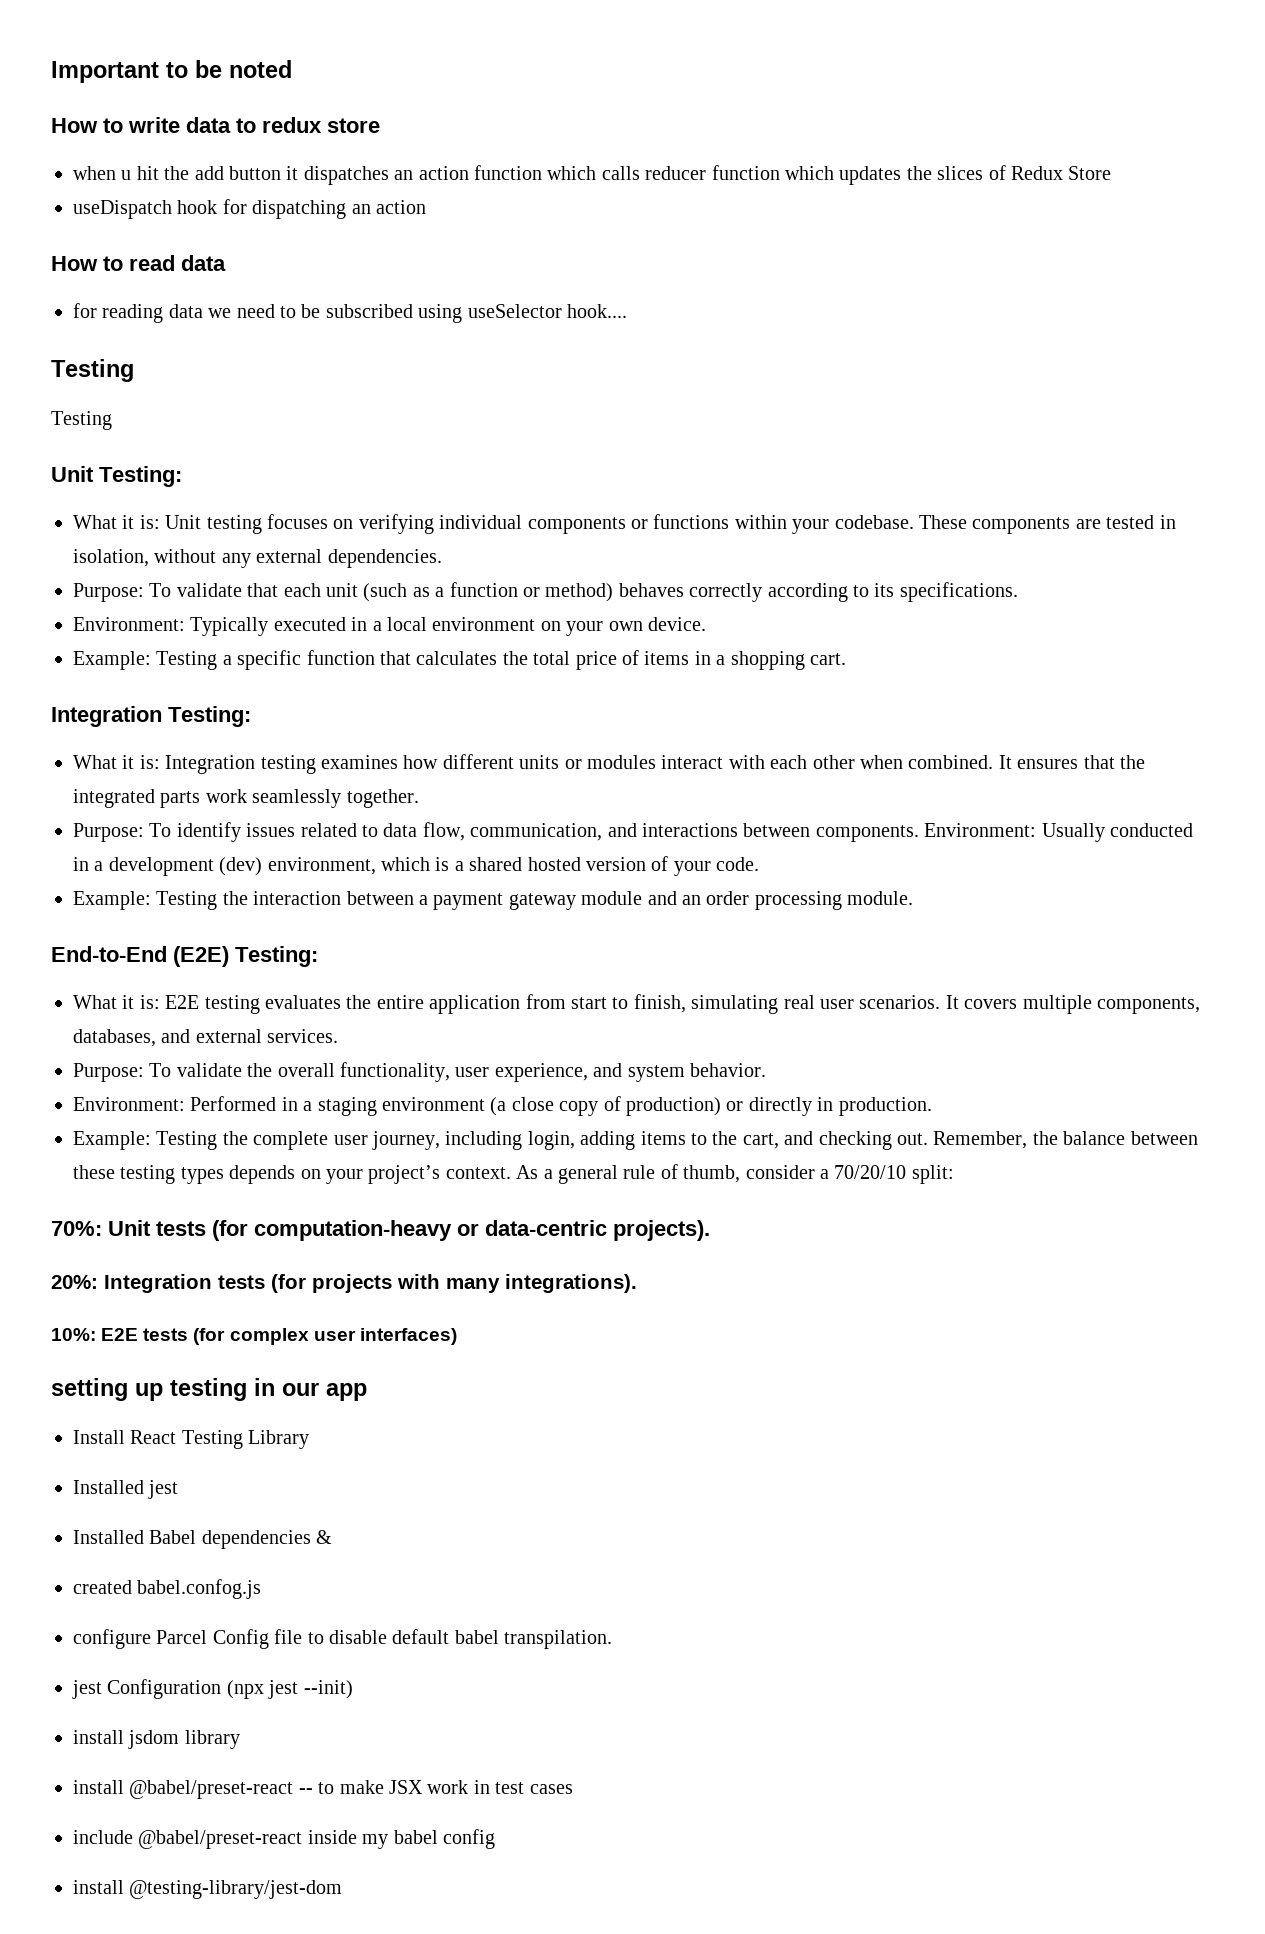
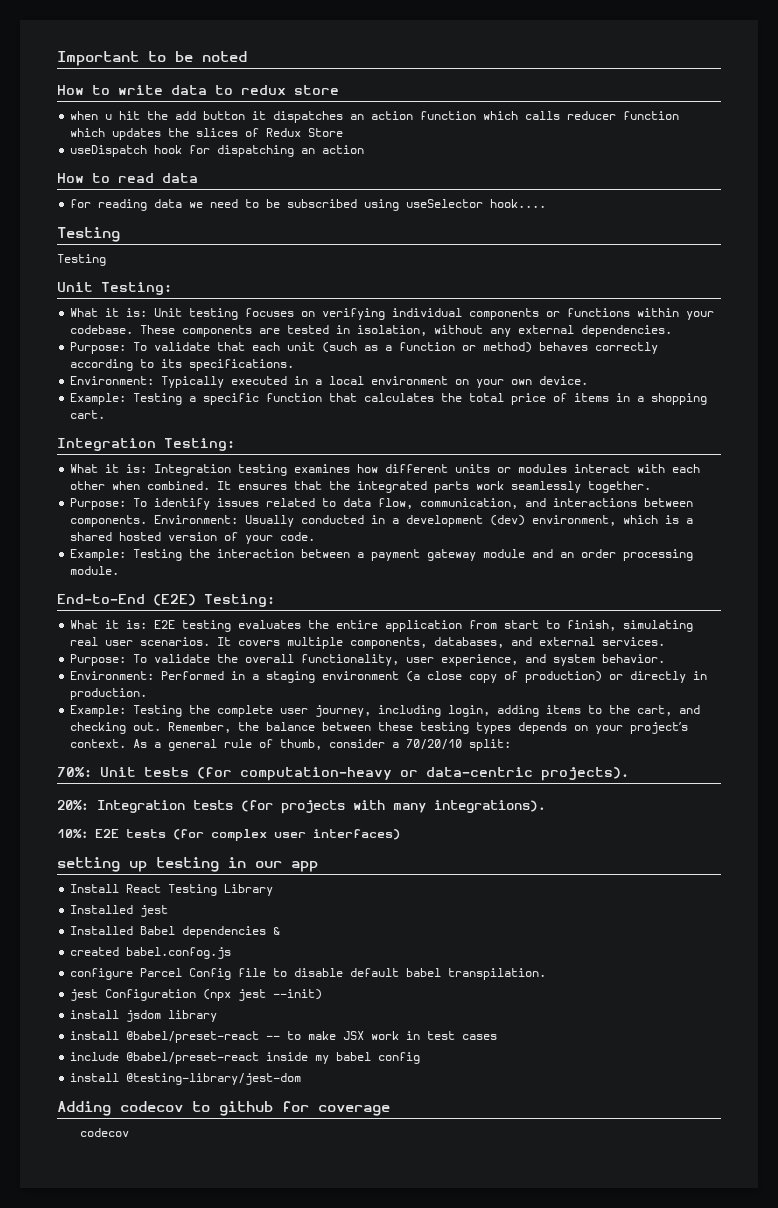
(343, 1889) none -> [57,1101,390,1116] [79,1128,129,1137] // Adding codecov to github for coverage // codecov

